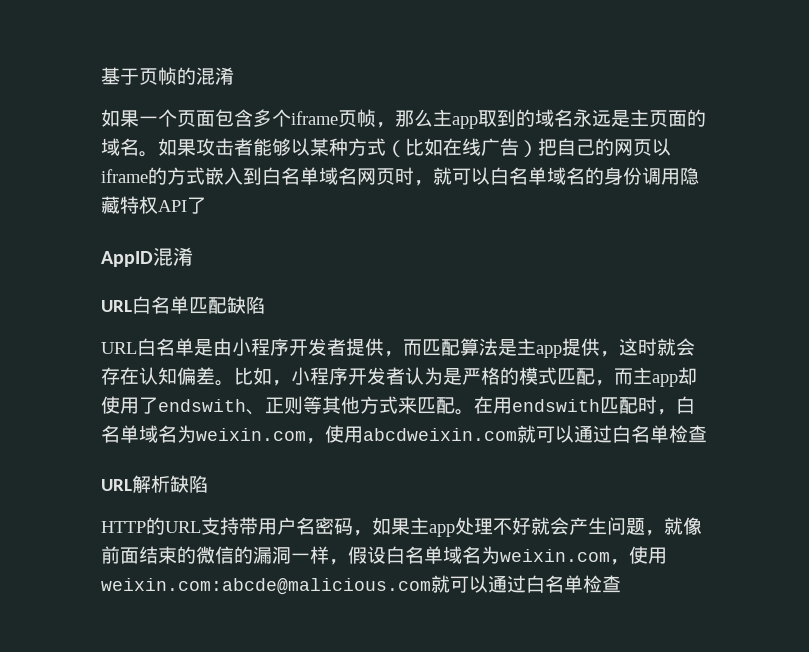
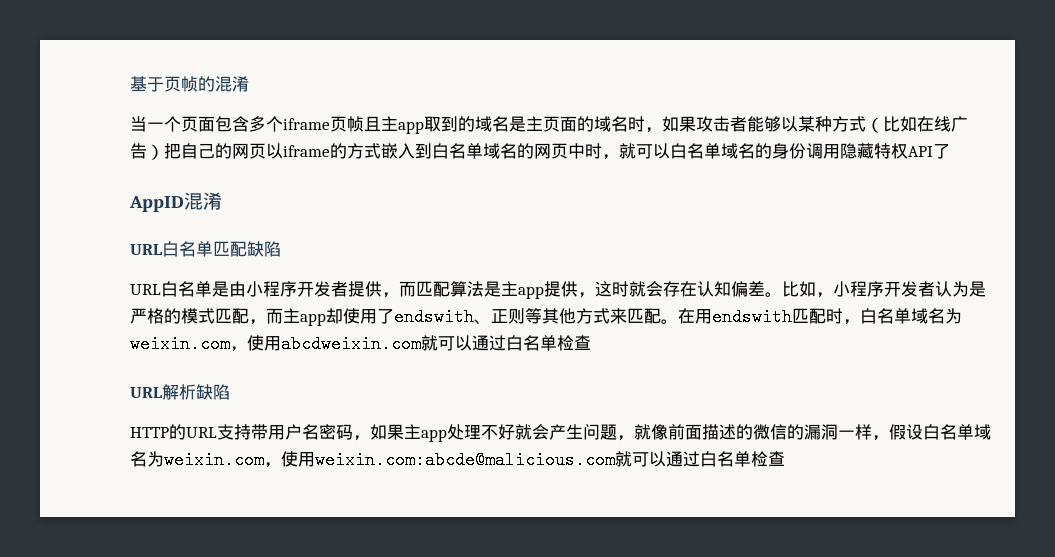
[101,109,139,127] 如果 -> [130,116,147,132] 当
[376,109,433,128] ，那么 -> [364,116,381,132] 且
[573,109,611,127] 永远 -> (509, 124) none
[139,151,158,157] 。 -> [628,116,662,133] 时，
[357,168,395,185] 网页 -> [517,143,585,159] 的网页中
[139,546,177,564] 结束 -> [702,424,736,440] 描述

